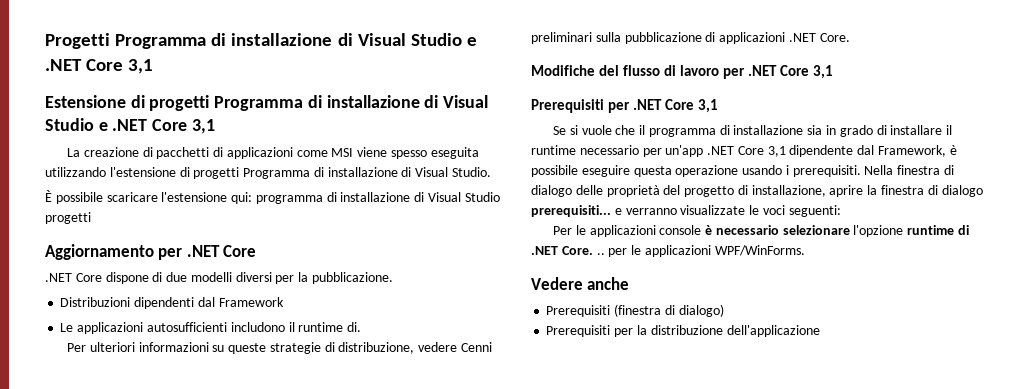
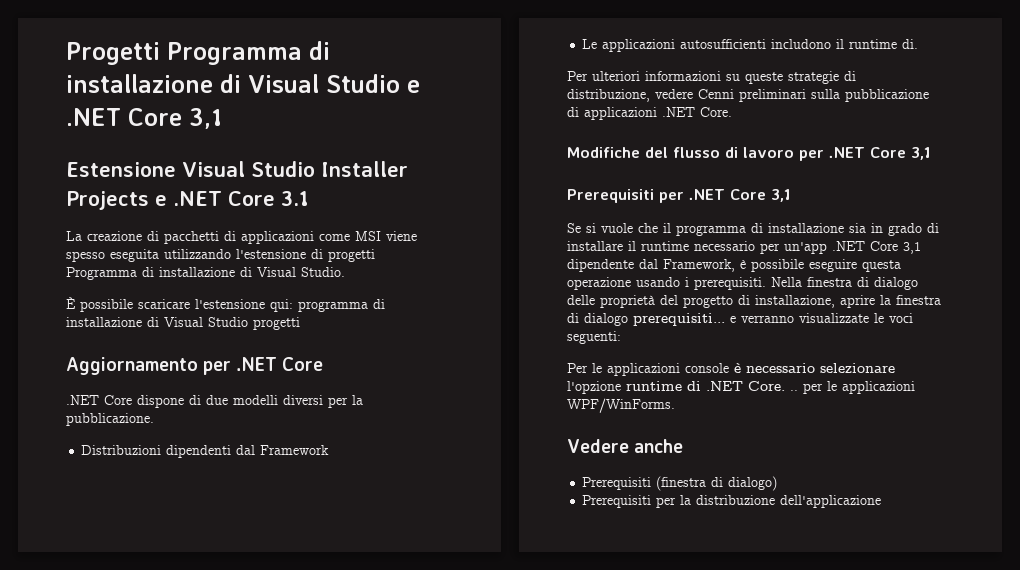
[130,95,489,111] [45,118,215,134] di progetti Programma di installazione di Visual Studio e .NET Core 3,1 -> [182,161,408,177] [66,191,309,210] Visual Studio Installer Projects e .NET Core 3.1

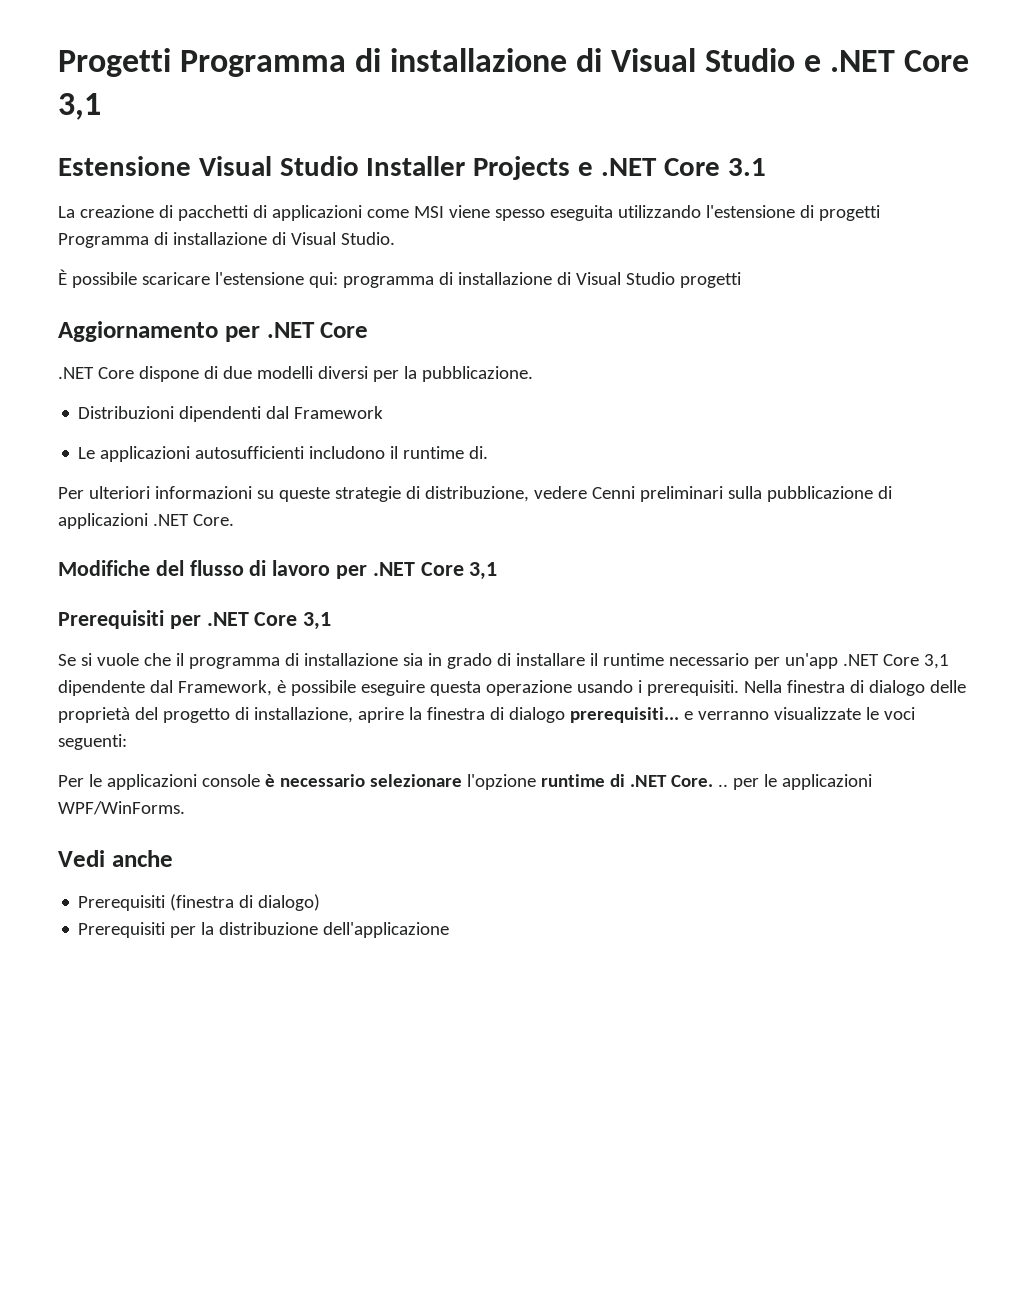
[567,439,629,453] Vedere -> [58,850,105,867] Vedi

